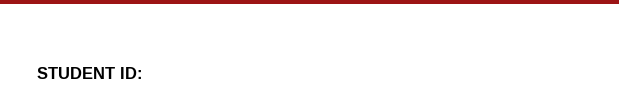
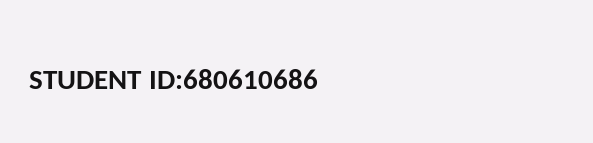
[120,67,143,79] ID: -> [148,69,318,89] ID:680610686

